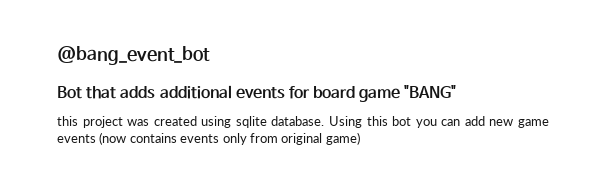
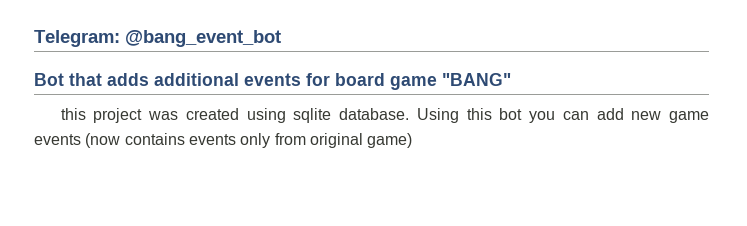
(57, 55) none -> [34,30,120,47] Telegram:

